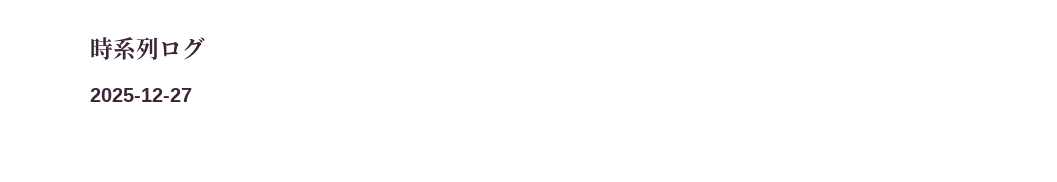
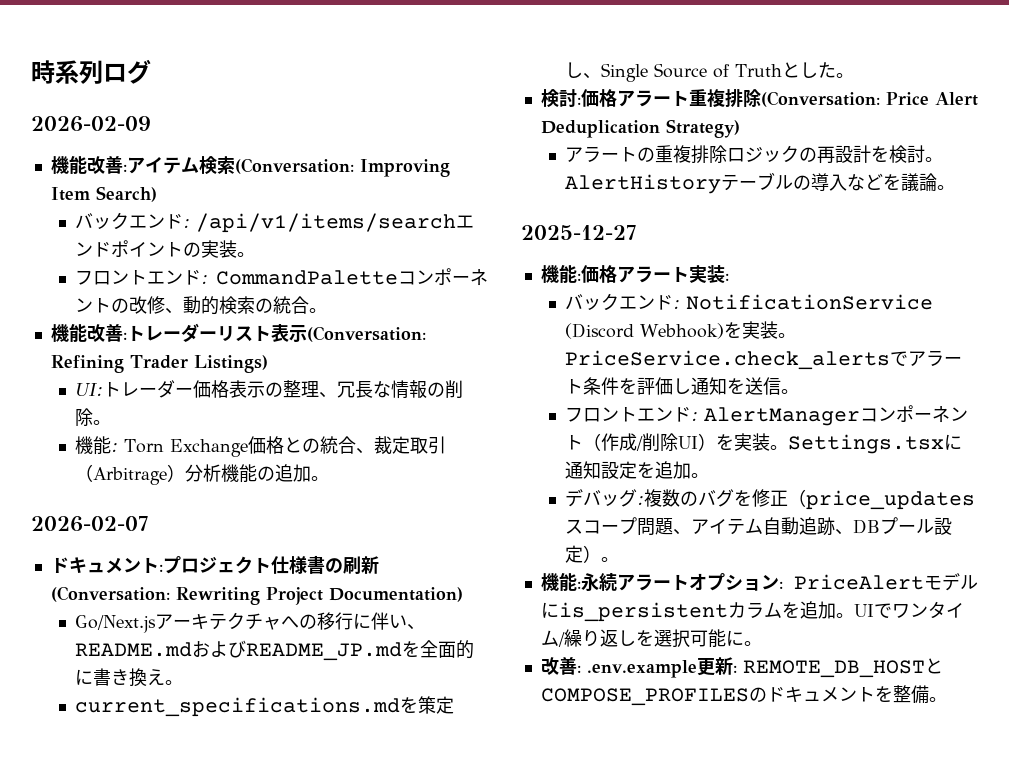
[90,88,192,102] 2025-12-27 -> [31,116,151,132] [50,156,450,177] [50,186,157,202] [75,212,475,233] [75,240,256,258] [75,268,488,286] [75,296,328,315] [50,323,426,342] [50,355,268,373] [75,380,464,399] [75,408,112,426] [75,436,447,457] [75,464,330,485] [31,516,148,532] [50,555,379,574] [50,586,463,605] [75,612,426,633] [75,640,475,661] [75,668,184,687] [75,696,455,717] [565,62,855,82] [540,89,978,108] [540,119,740,138] [565,145,944,164] [565,172,956,194] [521,225,636,240] [540,265,729,283] [565,293,934,311] [565,321,797,339] [565,350,963,370] [565,377,800,395] [565,405,969,426] [565,433,963,454] [565,461,710,479] [565,489,976,510] [565,517,953,536] [565,545,620,563] [540,572,978,591] [540,601,964,622] [540,629,762,648] [540,657,943,678] [540,685,947,706] 2026-02-09 // 機能改善:アイテム検索(Conversation: Improving Item Search) // バックエンド: /api/v1/items/searchエンドポイントの実装。 // フロントエンド: CommandPaletteコンポーネントの改修、動的検索の統合。 // 機能改善:トレーダーリスト表示(Conversation: Refining Trader Listings) // UI:トレーダー価格表示の整理、冗長な情報の削除。 // 機能: Torn Exchange価格との統合、裁定取引（Arbitrage）分析機能の追加。 // 2026-02-07 // ドキュメント:プロジェクト仕様書の刷新(Conversation: Rewriting Project Documentation) // Go/Next.jsアーキテクチャへの移行に伴い、README.mdおよびREADME_JP.mdを全面的に書き換え。 // current_specifications.mdを策定し、Single Source of Truthとした。 // 検討:価格アラート重複排除(Conversation: Price Alert Deduplication Strategy) // アラートの重複排除ロジックの再設計を検討。AlertHistoryテーブルの導入などを議論。 // 2025-12-27 // 機能:価格アラート実装: // バックエンド: NotificationService (Discord Webhook)を実装。PriceService.check_alertsでアラート条件を評価し通知を送信。 // フロントエンド: AlertManagerコンポーネント（作成/削除UI）を実装。Settings.tsxに通知設定を追加。 // デバッグ:複数のバグを修正（price_updatesスコープ問題、アイテム自動追跡、DBプール設定）。 // 機能:永続アラートオプション: PriceAlertモデルにis_persistentカラムを追加。UIでワンタイム/繰り返しを選択可能に。 // 改善: .env.example更新: REMOTE_DB_HOSTとCOMPOSE_PROFILESのドキュメントを整備。

